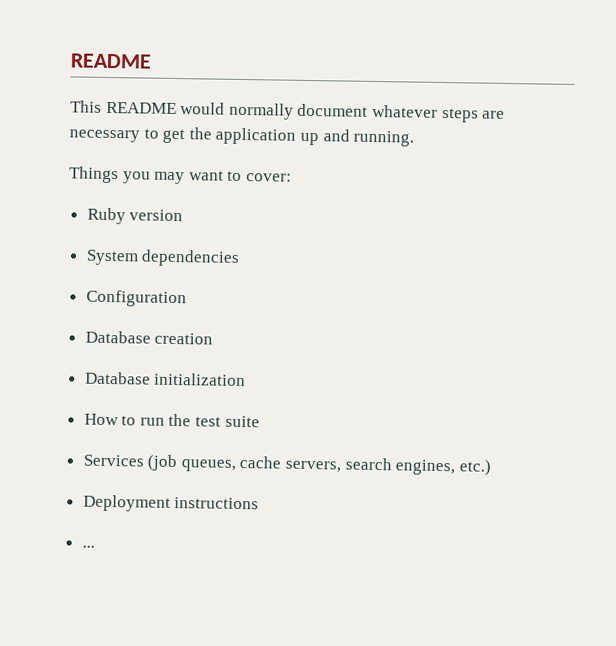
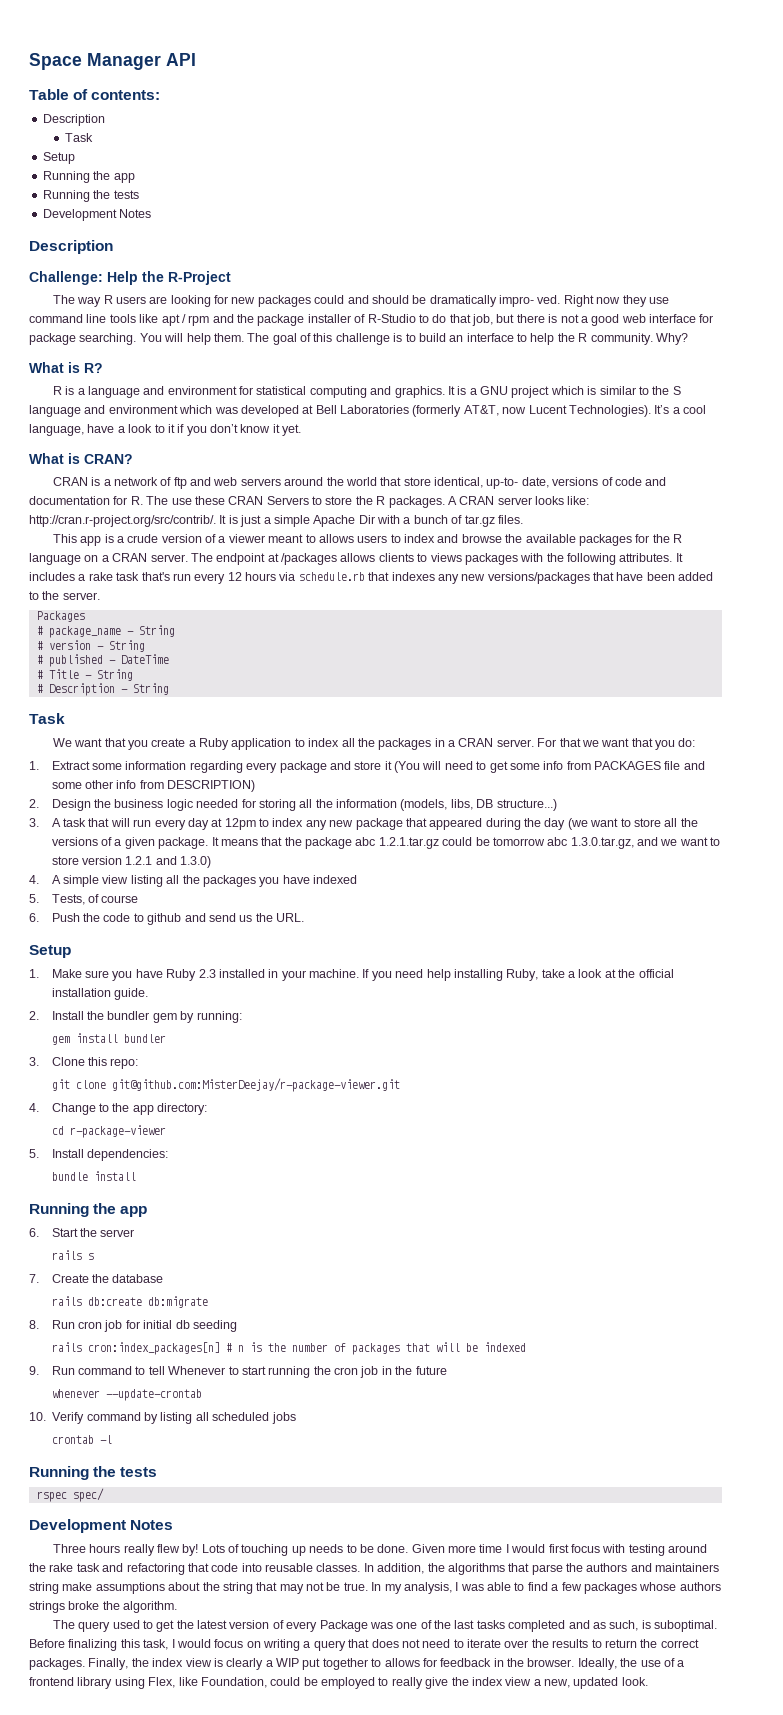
[70,53,152,69] [70,100,506,123] [69,127,415,147] [69,166,292,185] [86,207,184,225] [85,249,241,267] [85,289,187,308] [84,330,214,345] [84,371,247,387] [83,413,260,428] [82,454,491,476] [82,494,260,512] [81,545,95,548] README // This README would normally document whatever steps are necessary to get the application up and running. // Things you may want to cover: // Ruby version // System dependencies // Configuration // Database creation // Database initialization // How to run the test suite // Services (job queues, cache servers, search engines, etc.) // Deployment instructions // ... -> [29,53,196,70] [29,89,161,100] [42,114,105,126] [65,133,94,142] [42,152,75,164] [42,171,135,183] [42,190,139,202] [42,209,152,221] [29,240,113,254] [29,271,231,285] [52,295,669,307] [29,314,714,326] [29,333,688,345] [29,362,103,373] [52,386,681,398] [29,405,706,417] [29,424,302,436] [29,453,133,464] [52,477,667,489] [29,496,590,508] [29,515,523,527] [52,534,683,546] [29,553,683,565] [29,572,714,584] [29,591,100,600] [36,611,85,622] [36,625,175,638] [36,640,145,652] [36,654,169,667] [36,669,133,681] [36,683,169,696] [29,713,65,724] [52,738,696,750] [29,761,705,773] [51,780,256,792] [29,799,557,811] [29,818,698,830] [51,837,721,849] [51,856,212,868] [29,875,358,887] [29,894,139,905] [29,913,305,925] [29,945,71,958] [29,969,674,981] [51,988,149,1000] [29,1011,242,1023] [51,1033,166,1045] [29,1057,139,1069] [51,1078,400,1092] [29,1103,208,1115] [51,1125,166,1138] [29,1149,169,1161] [51,1171,136,1181] [29,1203,148,1217] [29,1228,135,1237] [51,1250,94,1260] [29,1274,164,1283] [51,1296,208,1308] [29,1320,237,1332] [51,1342,526,1355] [29,1366,447,1378] [51,1389,202,1401] [29,1412,296,1424] [51,1435,112,1444] [29,1466,158,1480] [36,1488,104,1502] [29,1519,174,1533] [52,1544,708,1556] [29,1563,720,1575] [29,1582,721,1594] [29,1601,178,1613] [52,1620,718,1632] [29,1639,699,1651] [29,1658,685,1670] [29,1677,648,1689] Space Manager API // Table of contents: // Description // Task // Setup // Running the app // Running the tests // Development Notes // Description // Challenge: Help the R-Project // The way R users are looking for new packages could and should be dramatically impro- ved. Right now they use command line tools like apt / rpm and the package installer of R-Studio to do that job, but there is not a good web interface for package searching. You will help them. The goal of this challenge is to build an interface to help the R community. Why? // What is R? // R is a language and environment for statistical computing and graphics. It is a GNU project which is similar to the S language and environment which was developed at Bell Laboratories (formerly AT&T, now Lucent Technologies). It’s a cool language, have a look to it if you don’t know it yet. // What is CRAN? // CRAN is a network of ftp and web servers around the world that store identical, up-to- date, versions of code and documentation for R. The use these CRAN Servers to store the R packages. A CRAN server looks like: http://cran.r-project.org/src/contrib/. It is just a simple Apache Dir with a bunch of tar.gz files. // This app is a crude version of a viewer meant to allows users to index and browse the available packages for the R language on a CRAN server. The endpoint at /packages allows clients to views packages with the following attributes. It includes a rake task that's run every 12 hours via schedule.rb that indexes any new versions/packages that have been added to the server. // Packages // # package_name - String // # version - String // # published - DateTime // # Title - String // # Description - String // Task // We want that you create a Ruby application to index all the packages in a CRAN server. For that we want that you do: // 1. Extract some information regarding every package and store it (You will need to get some info from PACKAGES file and some other info from DESCRIPTION) // 2. Design the business logic needed for storing all the information (models, libs, DB structure...) // 3. A task that will run every day at 12pm to index any new package that appeared during the day (we want to store all the versions of a given package. It means that the package abc 1.2.1.tar.gz could be tomorrow abc 1.3.0.tar.gz, and we want to store version 1.2.1 and 1.3.0) // 4. A simple view listing all the packages you have indexed // 5. Tests, of course // 6. Push the code to github and send us the URL. // Setup // 1. Make sure you have Ruby 2.3 installed in your machine. If you need help installing Ruby, take a look at the official installation guide. // 2. Install the bundler gem by running: // gem install bundler // 3. Clone this repo: // git clone git@github.com:MisterDeejay/r-package-viewer.git // 4. Change to the app directory: // cd r-package-viewer // 5. Install dependencies: // bundle install // Running the app // 6. Start the server // rails s // 7. Create the database // rails db:create db:migrate // 8. Run cron job for initial db seeding // rails cron:index_packages[n] # n is the number of packages that will be indexed // 9. Run command to tell Whenever to start running the cron job in the future // whenever --update-crontab // 10. Verify command by listing all scheduled jobs // crontab -l // Running the tests // rspec spec/ // Development Notes // Three hours really flew by! Lots of touching up needs to be done. Given more time I would first focus with testing around the rake task and refactoring that code into reusable classes. In addition, the algorithms that parse the authors and maintainers string make assumptions about the string that may not be true. In my analysis, I was able to find a few packages whose authors strings broke the algorithm. // The query used to get the latest version of every Package was one of the last tasks completed and as such, is suboptimal. Before finalizing this task, I would focus on writing a query that does not need to iterate over the results to return the correct packages. Finally, the index view is clearly a WIP put together to allows for feedback in the browser. Ideally, the use of a frontend library using Flex, like Foundation, could be employed to really give the index view a new, updated look.

